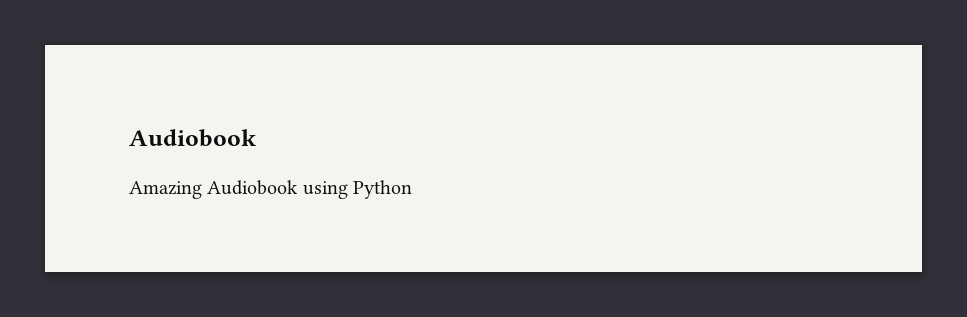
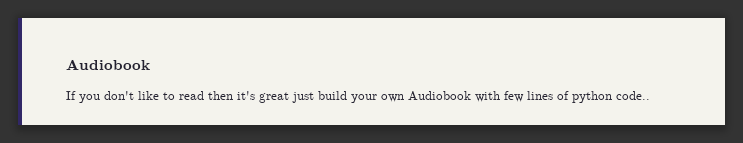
[129,180,413,199] Amazing Audiobook using Python -> [66,91,650,103] If you don't like to read then it's great just build your own Audiobook with few lines of python code..

